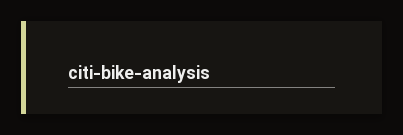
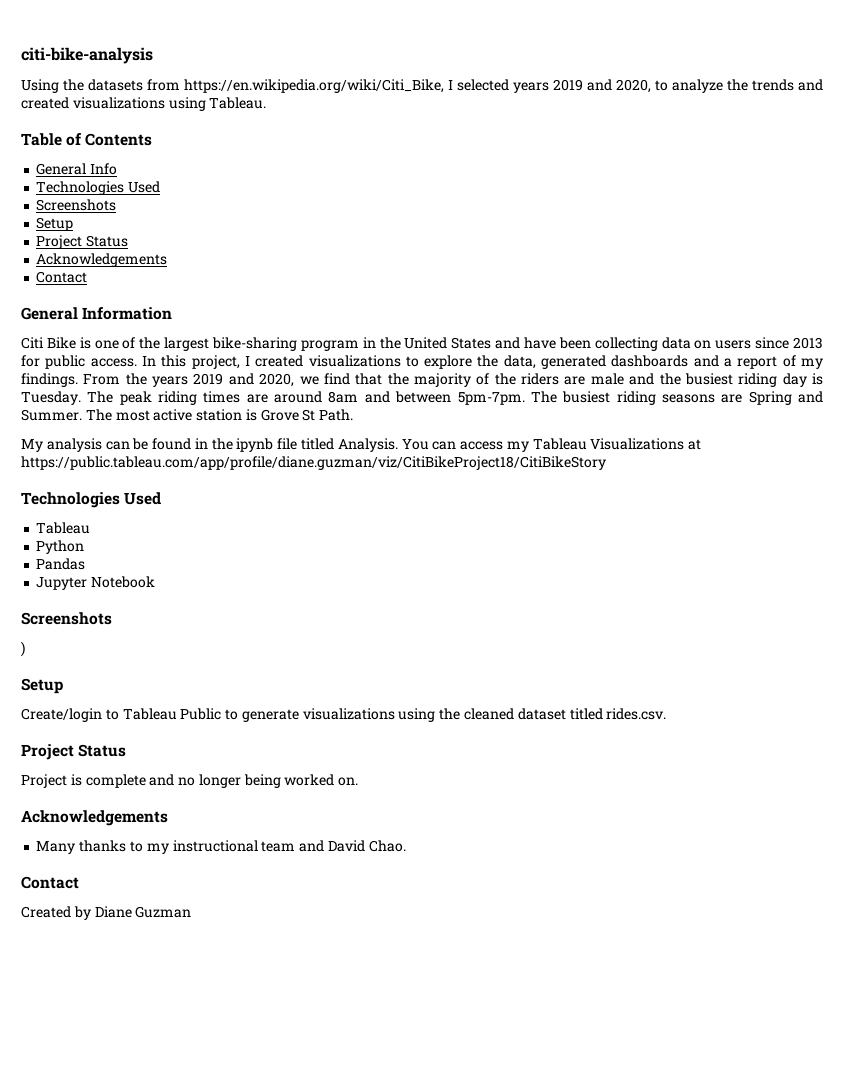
(210, 74) none -> [21,79,823,93] [21,97,267,111] [21,133,153,146] [36,163,118,175] [36,181,161,195] [36,199,117,211] [36,217,74,231] [36,235,129,249] [36,253,168,267] [36,271,88,283] [21,307,173,320] [21,337,823,351] [21,355,823,369] [21,373,824,387] [21,391,824,405] [21,409,354,421] [21,438,702,452] [21,456,606,470] [21,492,162,508] [36,522,91,534] [36,540,85,554] [36,558,86,570] [36,576,156,590] [21,612,112,625] [21,641,25,657] [21,678,63,694] [21,708,667,722] [21,744,127,760] [21,774,359,788] [21,810,168,826] [36,840,406,854] [21,876,79,889] [21,906,192,920] // Using the datasets from https://en.wikipedia.org/wiki/Citi_Bike, I selected years 2019 and 2020, to analyze the trends and created visualizations using Tableau. // Table of Contents // General Info // Technologies Used // Screenshots // Setup // Project Status // Acknowledgements // Contact // General Information // Citi Bike is one of the largest bike-sharing program in the United States and have been collecting data on users since 2013 for public access. In this project, I created visualizations to explore the data, generated dashboards and a report of my findings. From the years 2019 and 2020, we find that the majority of the riders are male and the busiest riding day is Tuesday. The peak riding times are around 8am and between 5pm-7pm. The busiest riding seasons are Spring and Summer. The most active station is Grove St Path. // My analysis can be found in the ipynb file titled Analysis. You can access my Tableau Visualizations at https://public.tableau.com/app/profile/diane.guzman/viz/CitiBikeProject18/CitiBikeStory // Technologies Used // Tableau // Python // Pandas // Jupyter Notebook // Screenshots // ) // Setup // Create/login to Tableau Public to generate visualizations using the cleaned dataset titled rides.csv. // Project Status // Project is complete and no longer being worked on. // Acknowledgements // Many thanks to my instructional team and David Chao. // Contact // Created by Diane Guzman

